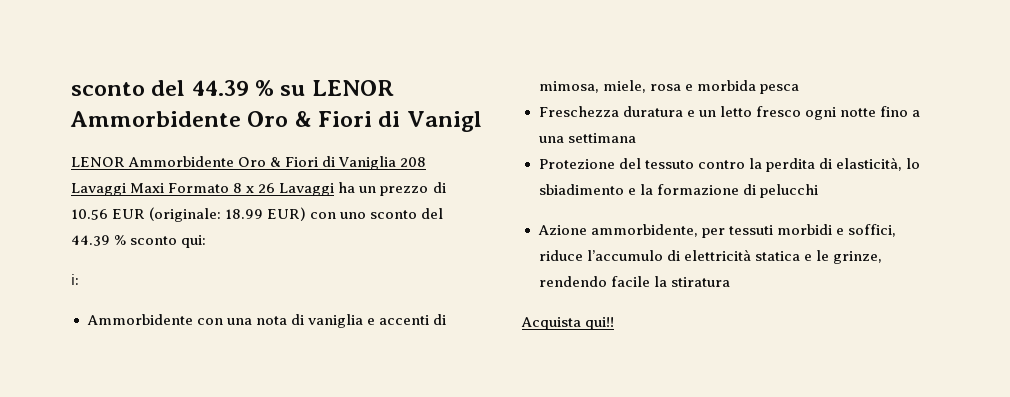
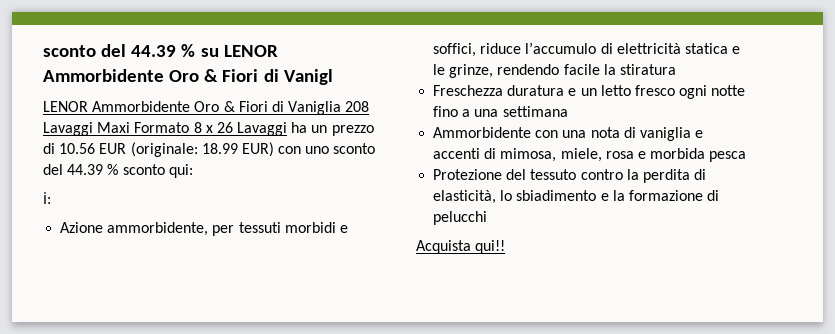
[86,314,446,328] [538,80,799,94] [538,106,920,120] [538,133,636,143] [538,157,920,172] [538,184,818,198] // Ammorbidente con una nota di vaniglia e accenti di mimosa, miele, rosa e morbida pesca // Freschezza duratura e un letto fresco ogni notte fino a una settimana // Protezione del tessuto contro la perdita di elasticità, lo sbiadimento e la formazione di pelucchi -> (51, 198) none
(730, 282) none -> [433,85,746,99] [433,106,568,117] [433,127,704,141] [433,148,747,162] [433,169,707,183] [433,190,720,204] [433,211,488,225] // Freschezza duratura e un letto fresco ogni notte fino a una settimana // Ammorbidente con una nota di vaniglia e accenti di mimosa, miele, rosa e morbida pesca // Protezione del tessuto contro la perdita di elasticità, lo sbiadimento e la formazione di pelucchi

